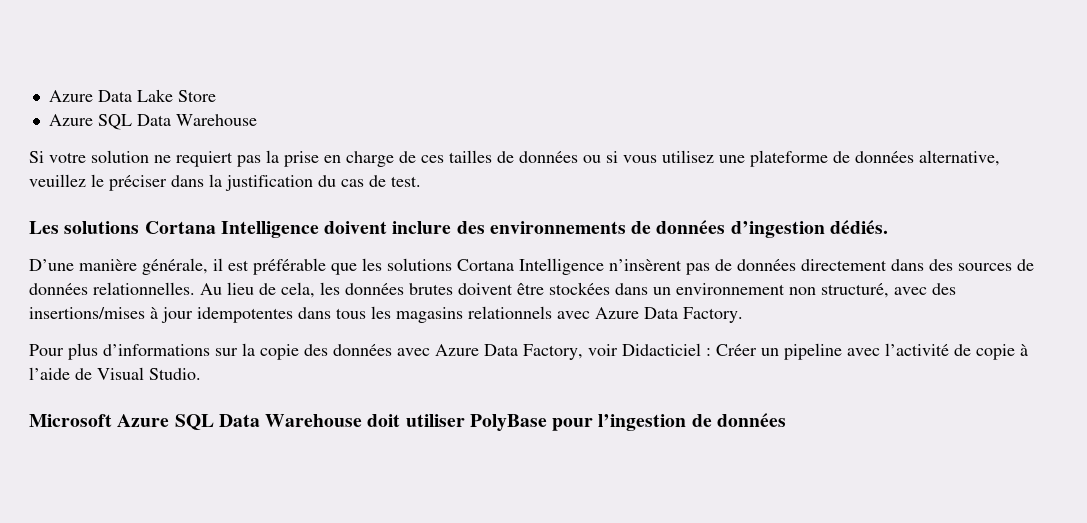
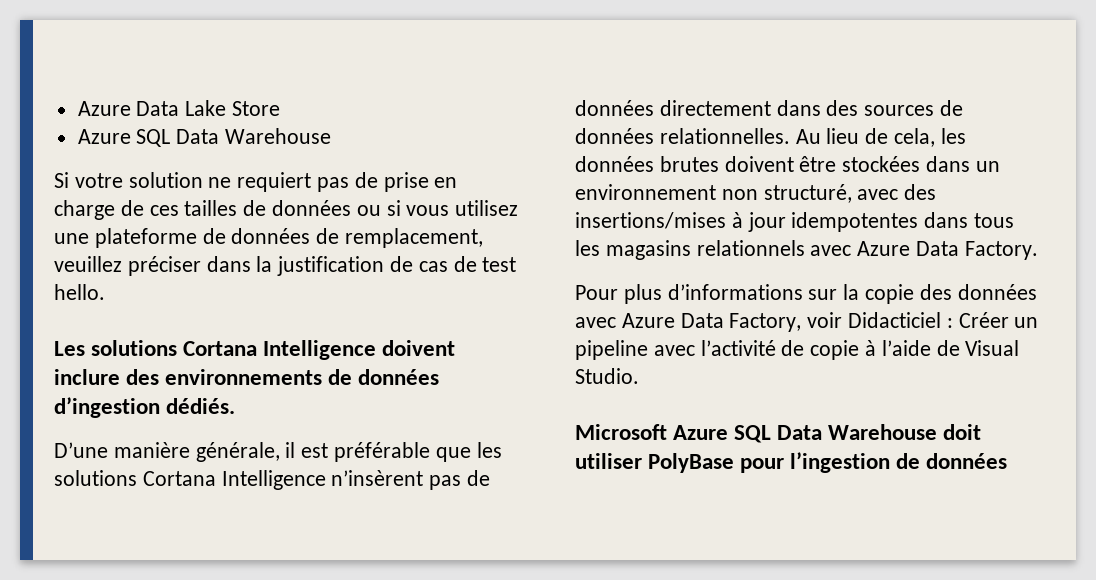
[266,150,279,163] la -> [354,172,378,188] de
[919,150,1000,166] [29,174,104,187] alternative, veuillez le -> [316,228,484,248] [54,256,122,272] de remplacement, veuillez
[318,175,336,187] du -> [390,256,414,272] de
[391,176,421,187] test. -> [482,257,517,272] [54,284,105,300] test hello.

